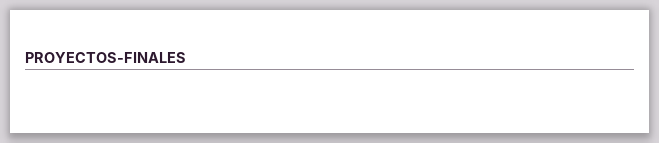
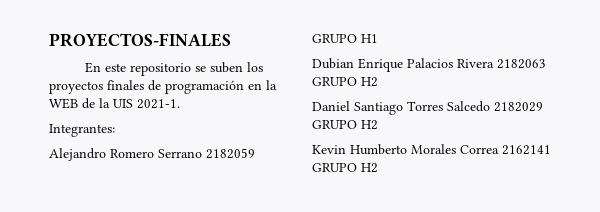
(186, 57) none -> [84,62,263,76] [49,80,277,94] [49,98,180,109] [49,124,115,137] [49,148,255,161] [312,34,378,43] [312,58,546,72] [312,77,378,87] [312,101,543,115] [312,120,378,130] [312,144,551,155] [312,163,378,173] // En este repositorio se suben los proyectos finales de programación en la WEB de la UIS 2021-1. // Integrantes: // Alejandro Romero Serrano 2182059 GRUPO H1 // Dubian Enrique Palacios Rivera 2182063 GRUPO H2 // Daniel Santiago Torres Salcedo 2182029 GRUPO H2 // Kevin Humberto Morales Correa 2162141 GRUPO H2

